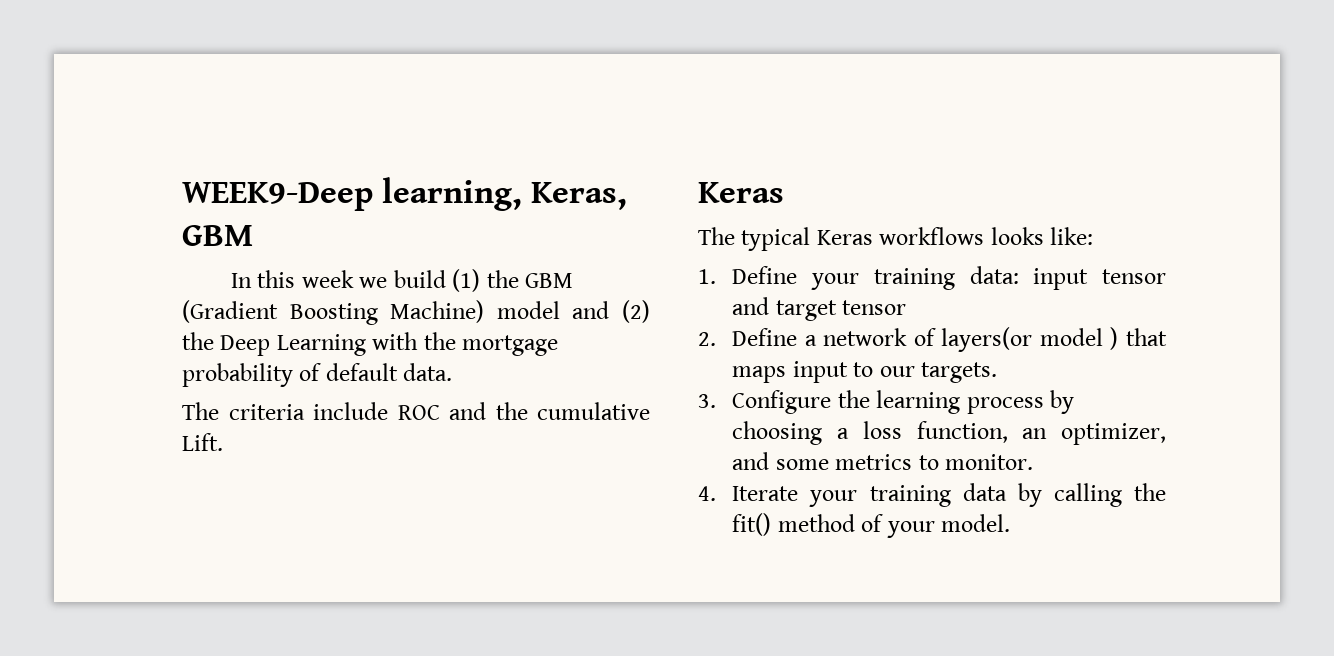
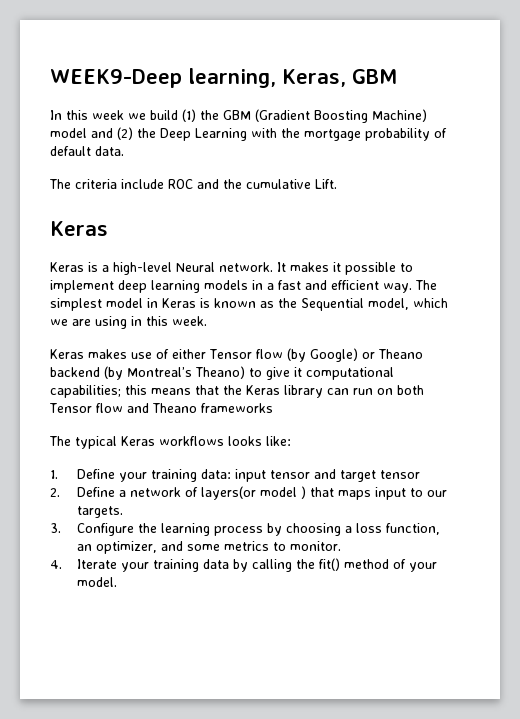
(784, 192) none -> [50,262,413,275] [50,280,437,293] [50,298,448,311] [50,316,207,329] [50,348,423,362] [50,366,394,380] [50,385,424,398] [49,403,273,413] // Keras is a high-level Neural network. It makes it possible to implement deep learning models in a fast and efficient way. The simplest model in Keras is known as the Sequential model, which we are using in this week. // Keras makes use of either Tensor flow (by Google) or Theano backend (by Montreal’s Theano) to give it computational capabilities; this means that the Keras library can run on both Tensor flow and Theano frameworks

